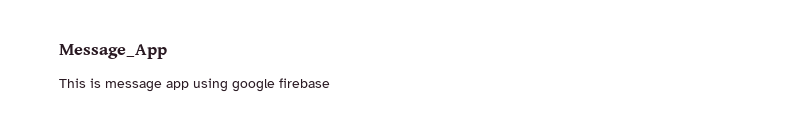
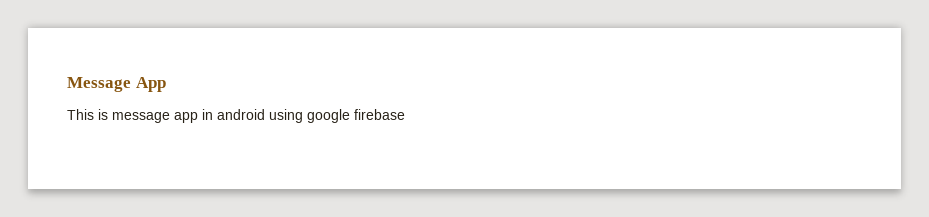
[59,44,167,59] Message_App -> [67,77,166,92] Message App
(189, 85) none -> [202,109,265,120] in android

